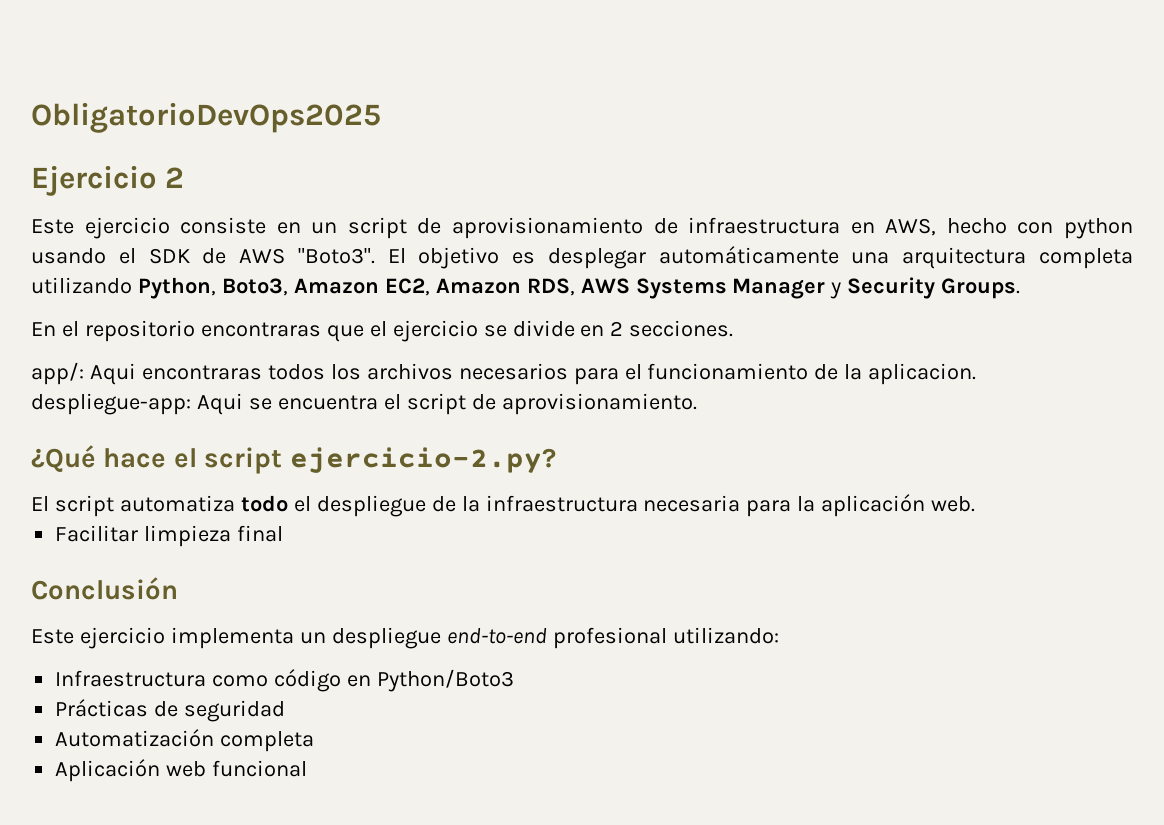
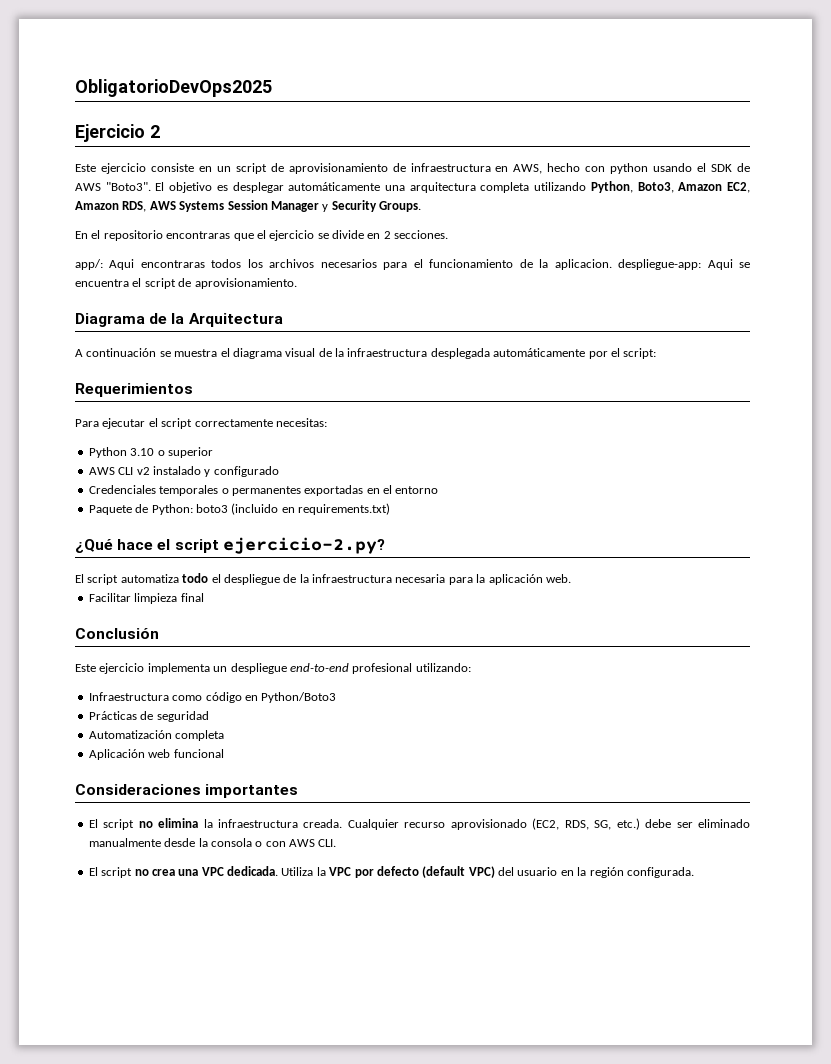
(727, 288) none -> [227,200,268,210] Session
(697, 404) none -> [75,313,283,327] [75,348,657,359] [75,383,193,397] [75,418,327,429] [88,447,213,458] [88,466,279,477] [88,485,439,496] [88,503,390,515] // Diagrama de la Arquitectura // A continuación se muestra el diagrama visual de la infraestructura desplegada automáticamente por el script: // Requerimientos // Para ejecutar el script correctamente necesitas: // Python 3.10 o superior // AWS CLI v2 instalado y configurado // Credenciales temporales o permanentes exportadas en el entorno // Paquete de Python: boto3 (incluido en requirements.txt)
(308, 768) none -> [75,784,299,798] [88,818,750,830] [88,838,337,847] [88,866,694,878] // Consideraciones importantes // El script no elimina la infraestructura creada. Cualquier recurso aprovisionado (EC2, RDS, SG, etc.) debe ser eliminado manualmente desde la consola o con AWS CLI. // El script no crea una VPC dedicada. Utiliza la VPC por defecto (default VPC) del usuario en la región configurada.

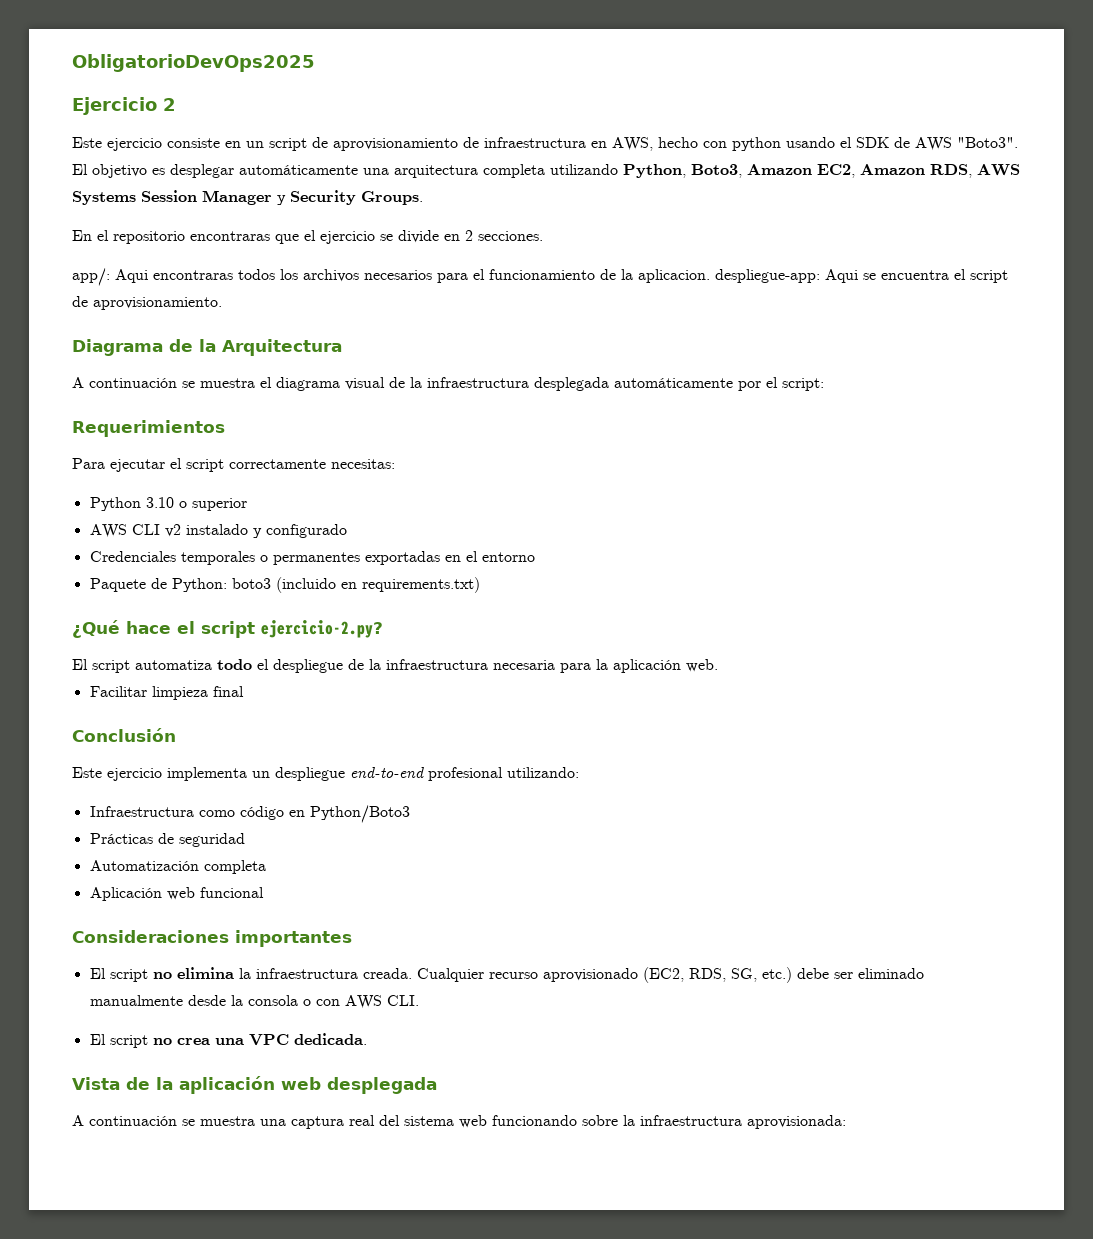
[281,866,694,878] Utiliza la VPC por defecto (default VPC) del usuario en la región configurada. -> [72,1076,437,1094] [72,1115,846,1129] // Vista de la aplicación web desplegada // A continuación se muestra una captura real del sistema web funcionando sobre la infraestructura aprovisionada:

